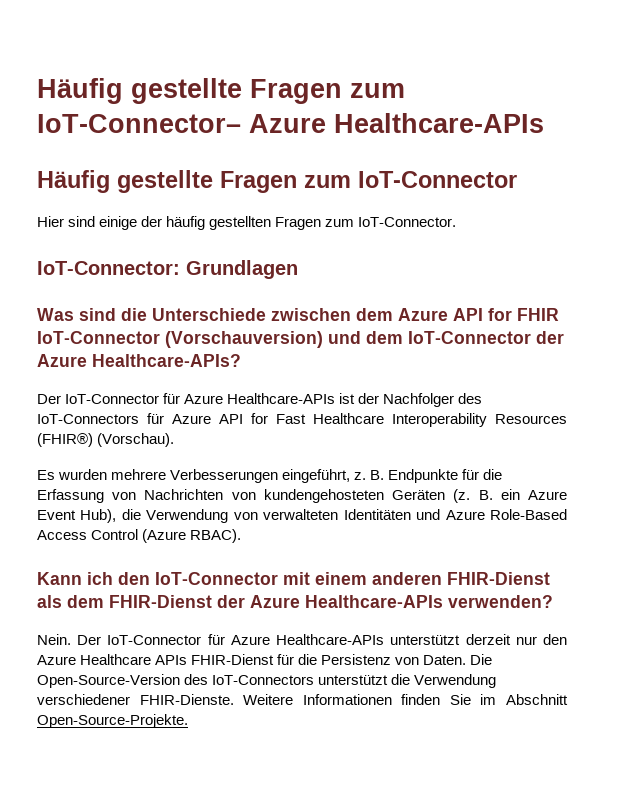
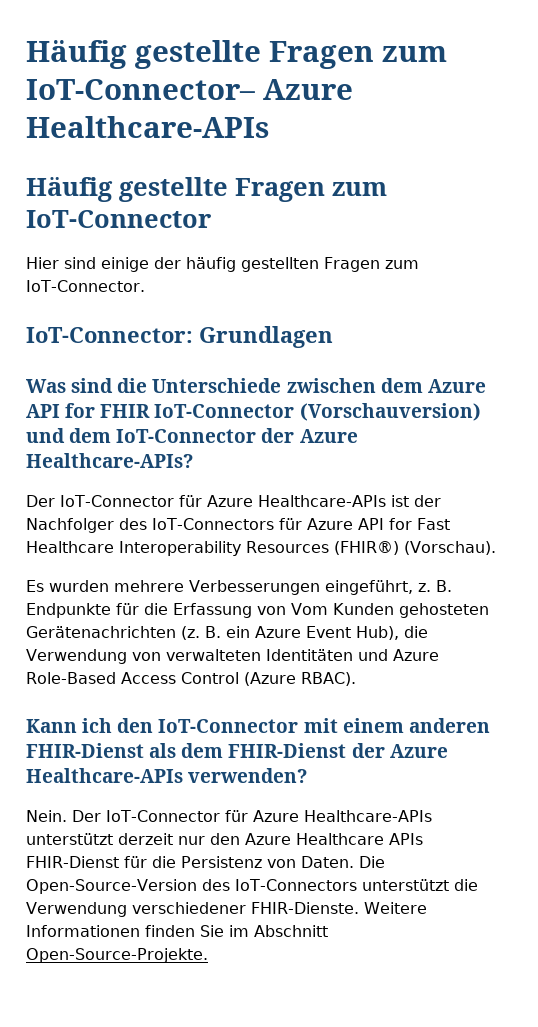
[144,489,446,503] Nachrichten von kundengehosteten Geräten -> [291,603,489,618] [26,626,176,638] Vom Kunden gehosteten Gerätenachrichten

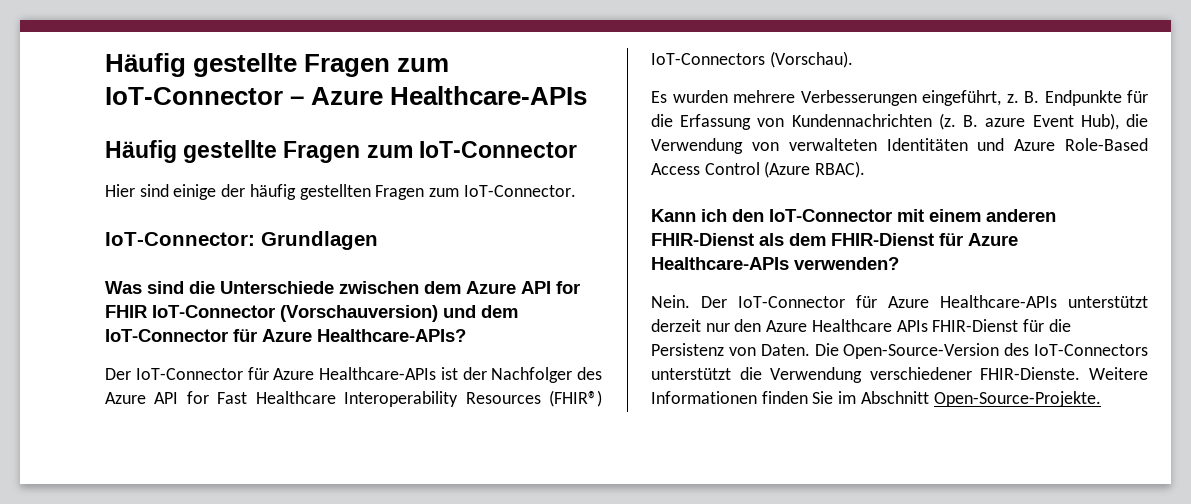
[26,40,447,69] [26,79,255,100] Häufig gestellte Fragen zum IoT-Connector– -> [105,53,450,77] [105,87,305,105] Häufig gestellte Fragen zum IoT-Connector –
[261,428,295,443] der -> [233,329,257,342] für
[152,518,302,530] IoT-Connectors für -> (602, 373) none
(399, 548) none -> [651,53,765,65] IoT-Connectors
[291,603,489,618] [26,626,301,640] Vom Kunden gehosteten Gerätenachrichten (z. B. ein Azure -> [791,113,1026,130] Kundennachrichten (z. B. azure
[351,743,385,758] der -> [939,233,963,246] für

